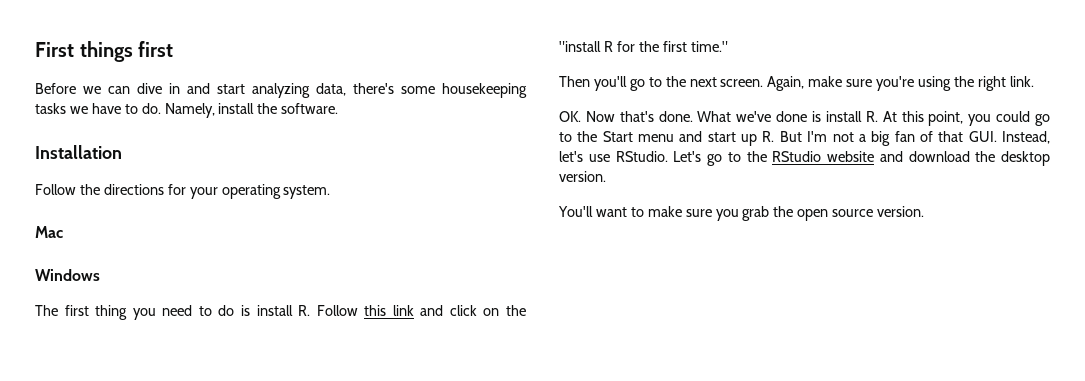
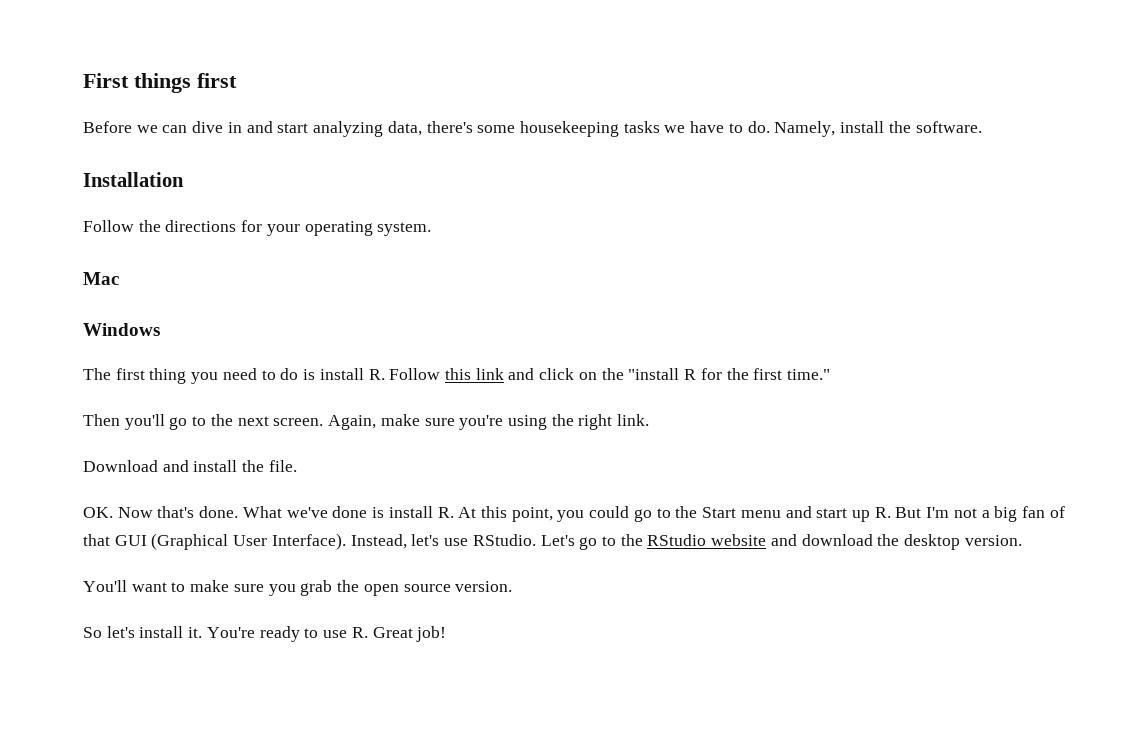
(1034, 81) none -> [83,460,297,472] // Download and install the file.
[968,131,997,142] GUI. -> [114,533,346,550] GUI (Graphical User Interface).
(925, 211) none -> [83,626,447,642] // So let's install it. You're ready to use R. Great job!

